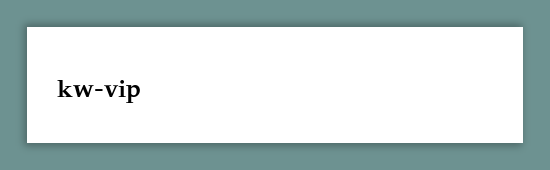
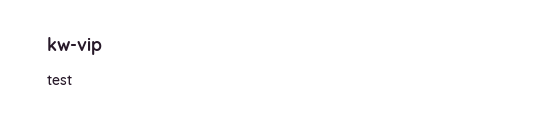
(141, 91) none -> [47,75,72,85] // test

